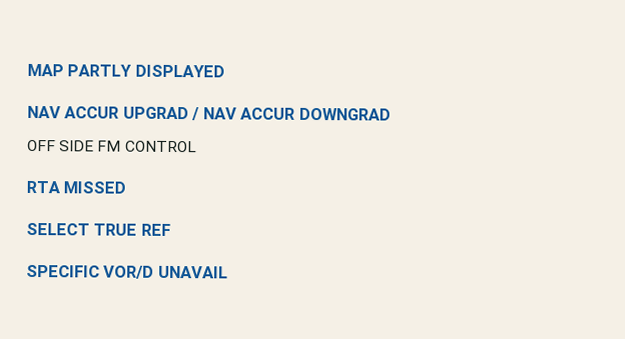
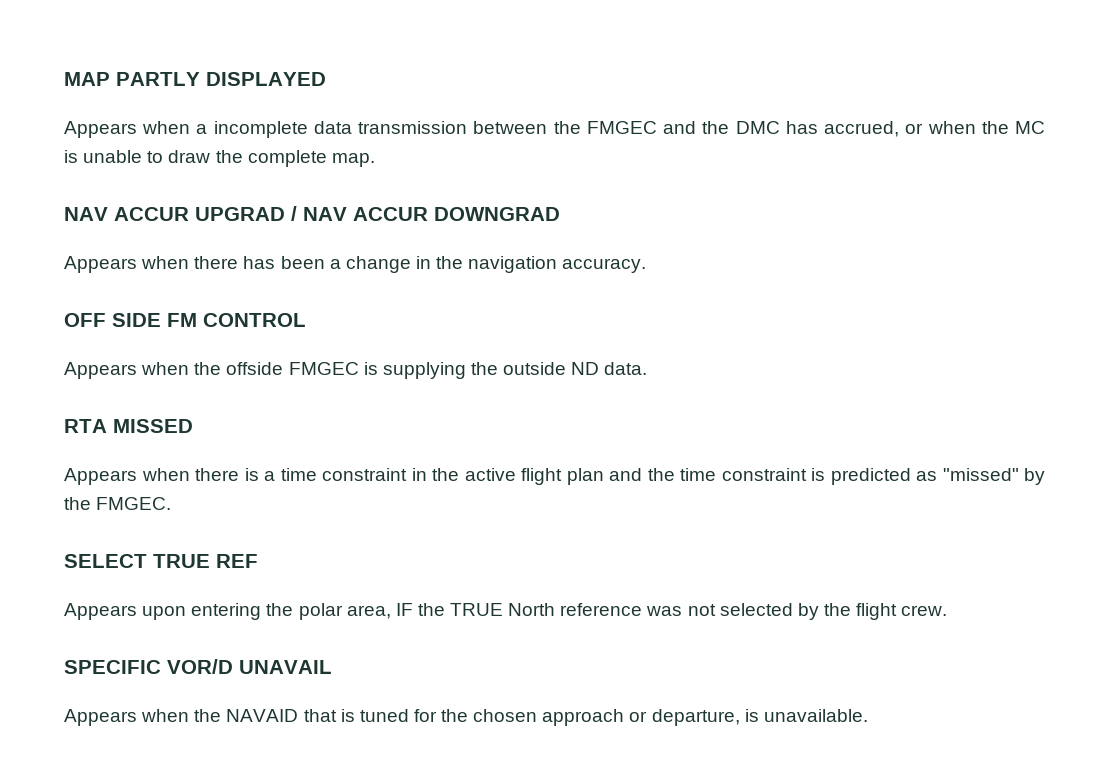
(225, 71) none -> [64,121,1046,138] [64,150,375,167] // Appears when a incomplete data transmission between the FMGEC and the DMC has accrued, or when the MC is unable to draw the complete map.
[27,139,197,153] [26,180,127,194] [26,222,171,236] [26,264,228,279] OFF SIDE FM CONTROL // RTA MISSED // SELECT TRUE REF // SPECIFIC VOR/D UNAVAIL -> [64,256,647,273] [64,313,306,327] [64,362,648,379] [64,419,193,433] [64,468,1045,485] [64,497,172,510] [64,554,258,568] [64,603,948,620] [64,659,332,674] [64,709,868,726] Appears when there has been a change in the navigation accuracy. // OFF SIDE FM CONTROL // Appears when the offside FMGEC is supplying the outside ND data. // RTA MISSED // Appears when there is a time constraint in the active flight plan and the time constraint is predicted as "missed" by the FMGEC. // SELECT TRUE REF // Appears upon entering the polar area, IF the TRUE North reference was not selected by the flight crew. // SPECIFIC VOR/D UNAVAIL // Appears when the NAVAID that is tuned for the chosen approach or departure, is unavailable.

